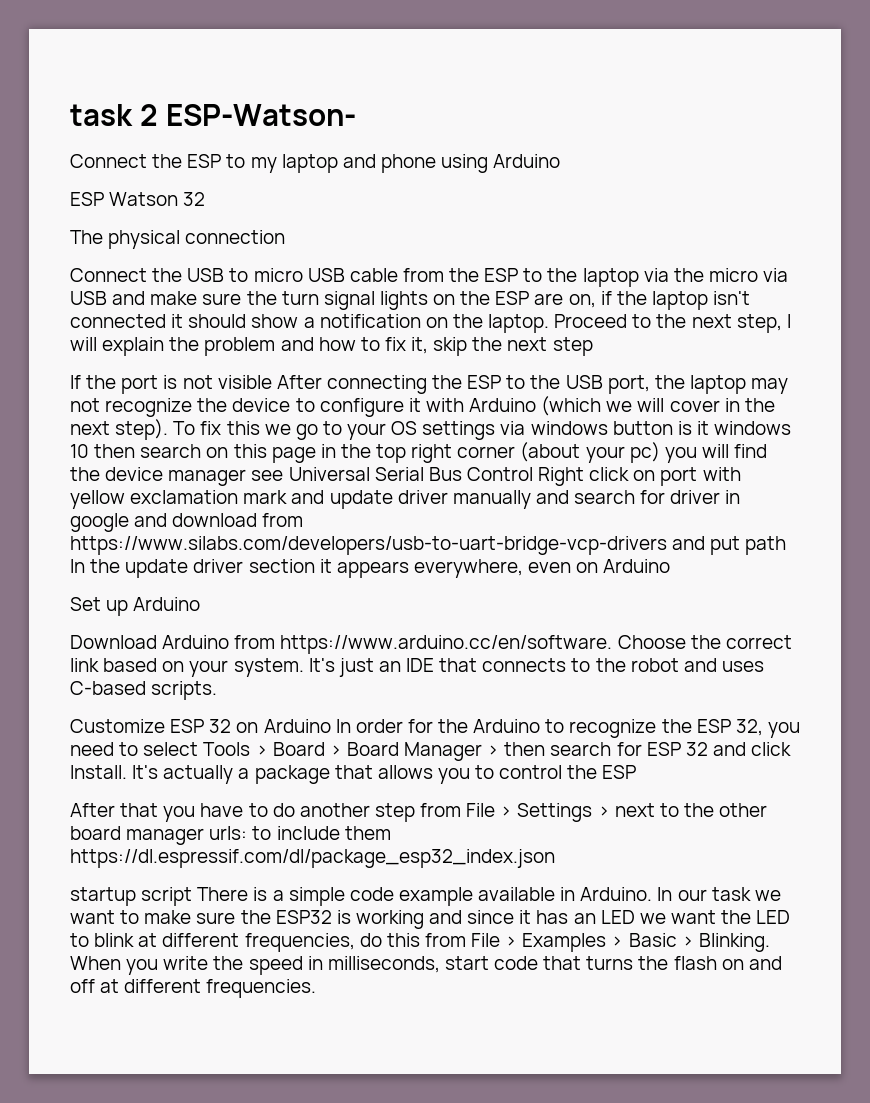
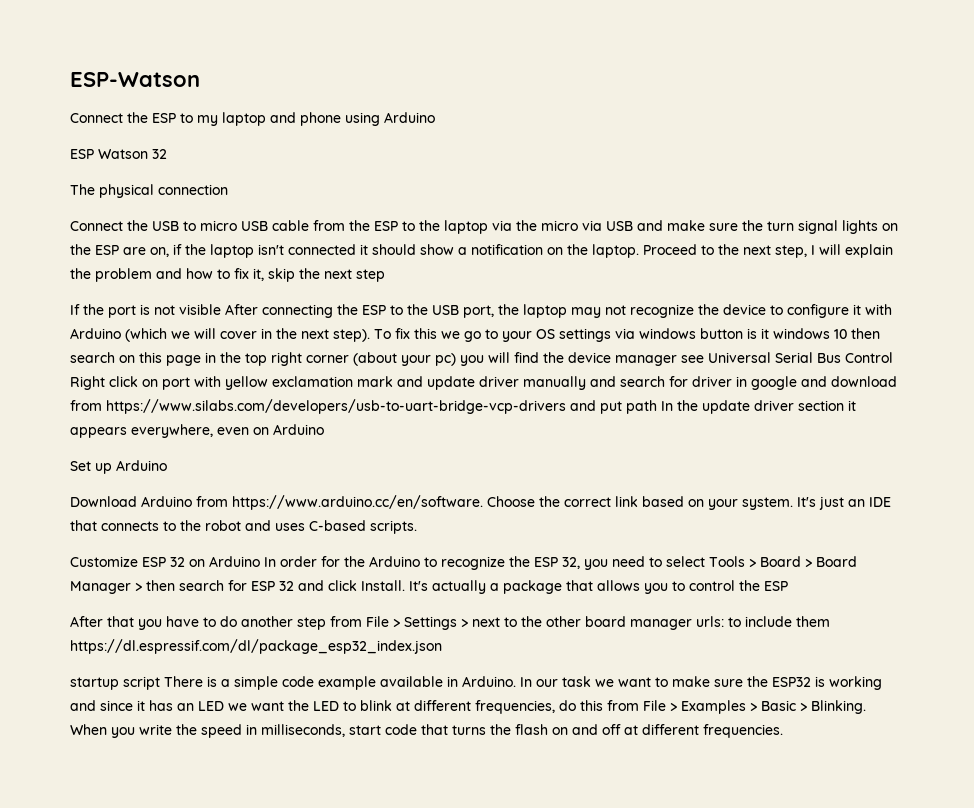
[70,104,356,126] task 2 ESP-Watson- -> [70,72,200,87] ESP-Watson

